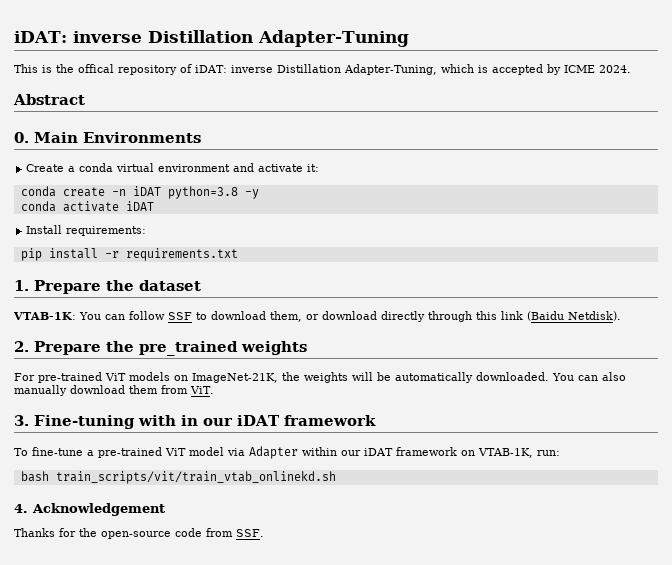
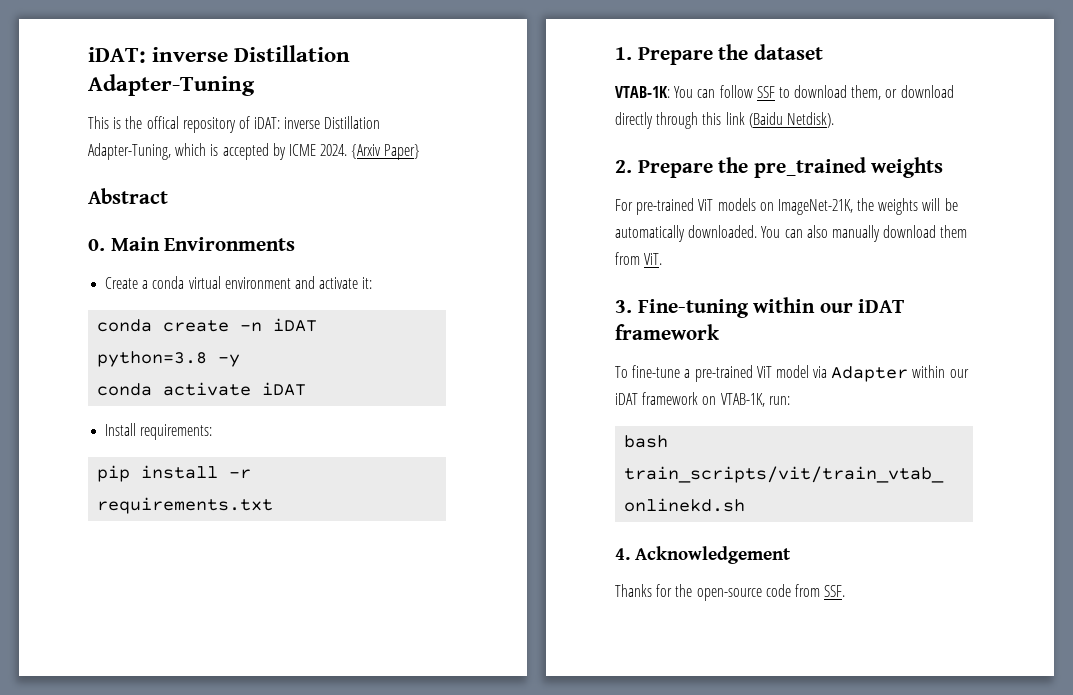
(631, 69) none -> [351,144,421,160] {Arxiv Paper}
[138,415,198,426] with in -> [753,297,816,313] within

